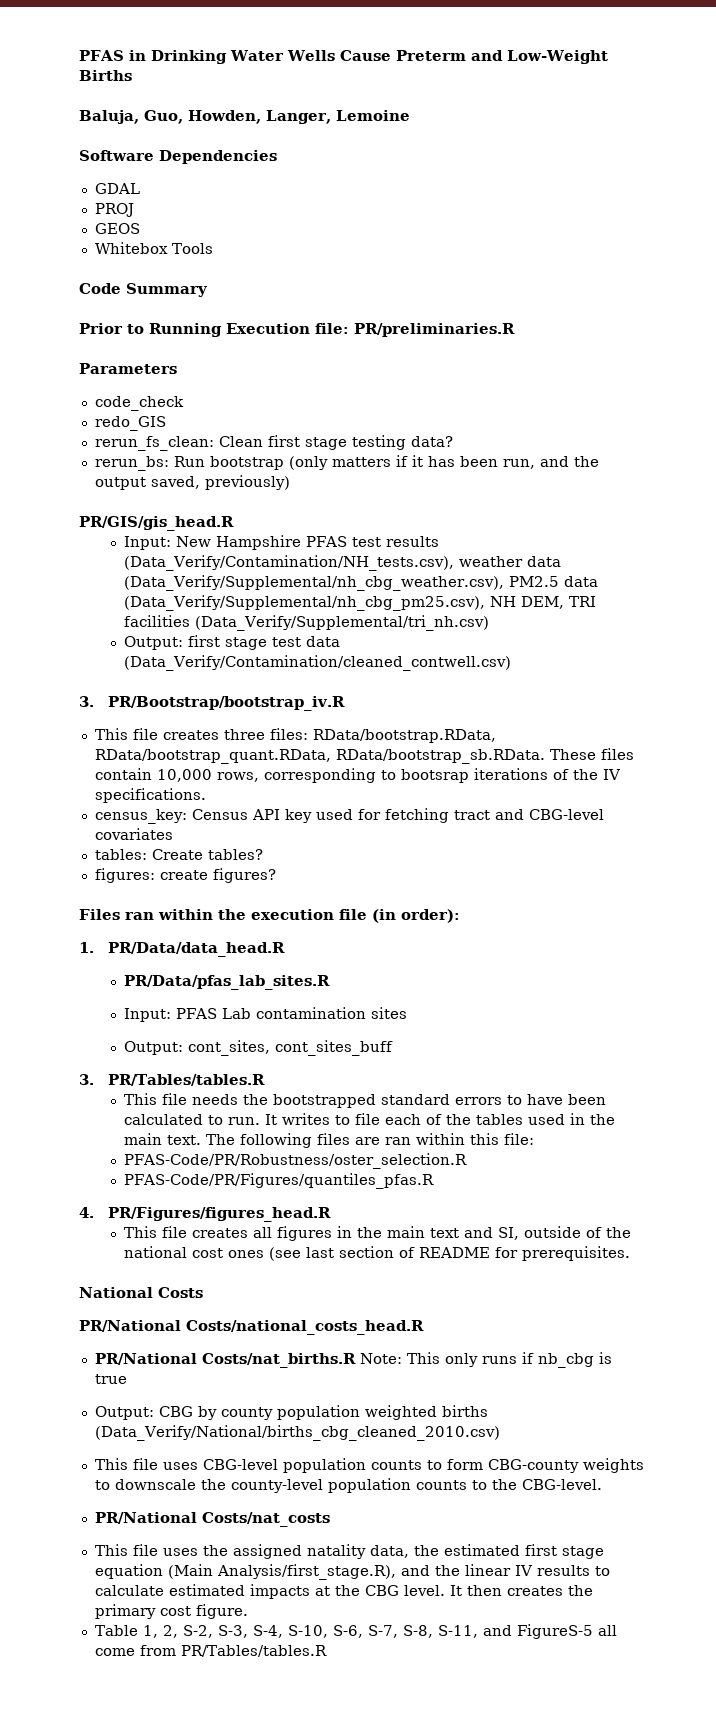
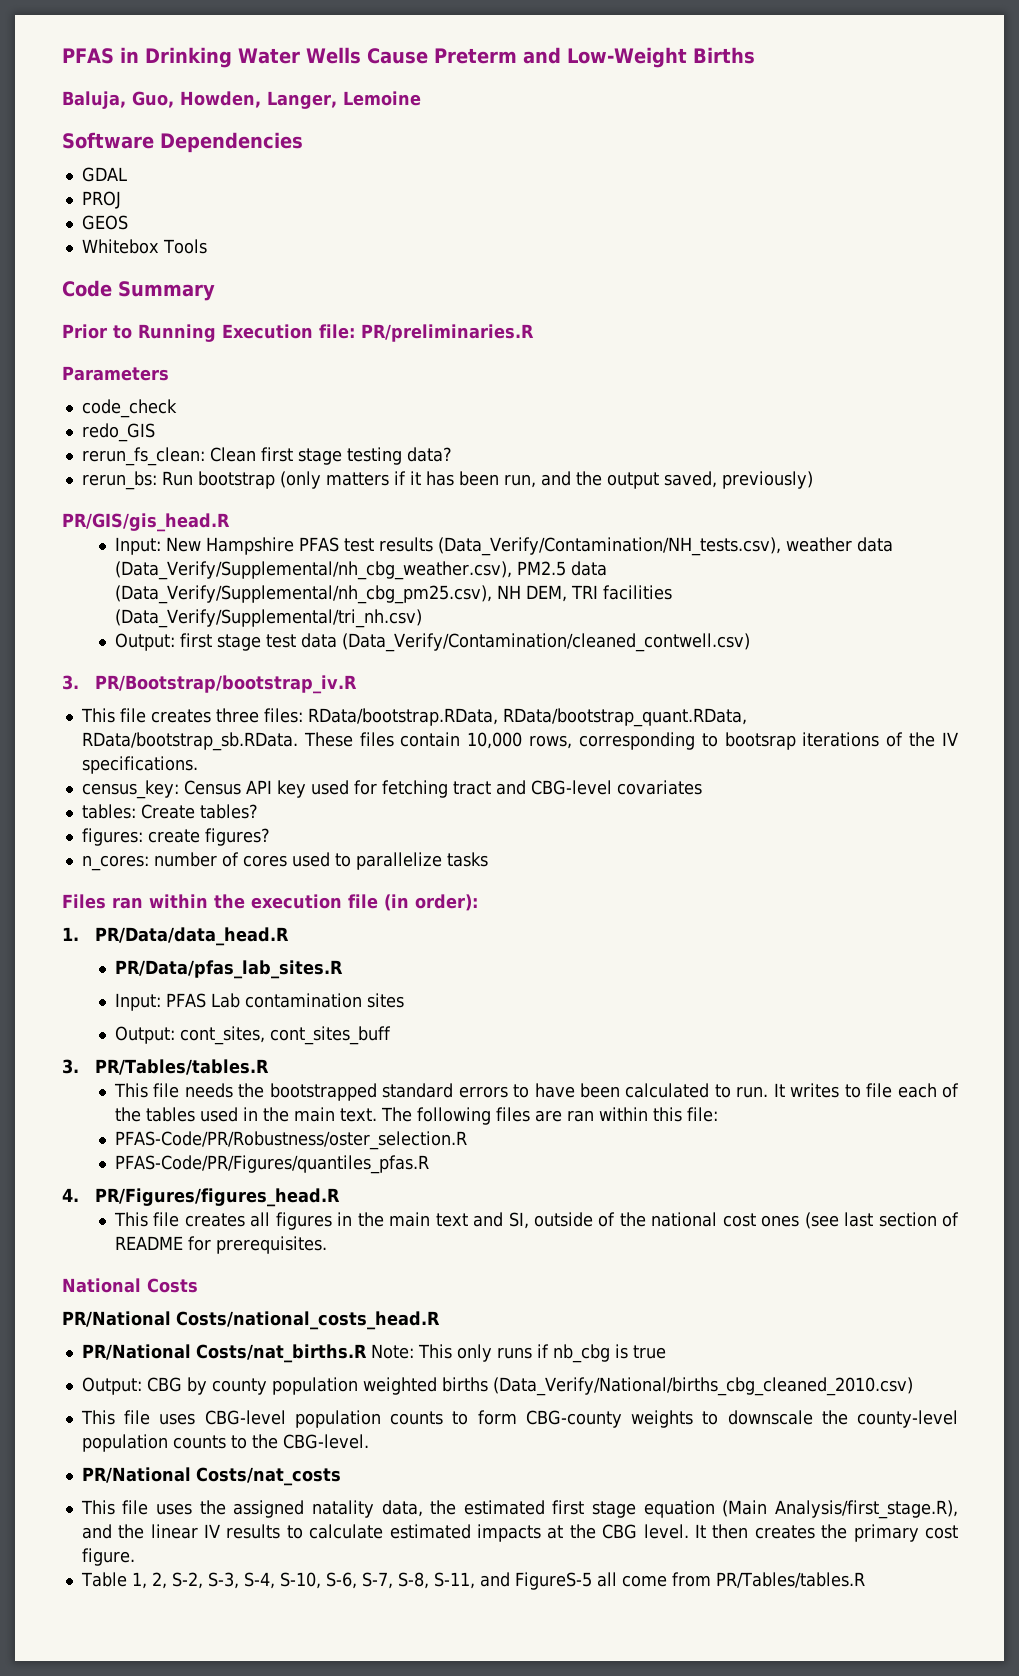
(276, 875) none -> [81,852,488,871] // n_cores: number of cores used to parallelize tasks

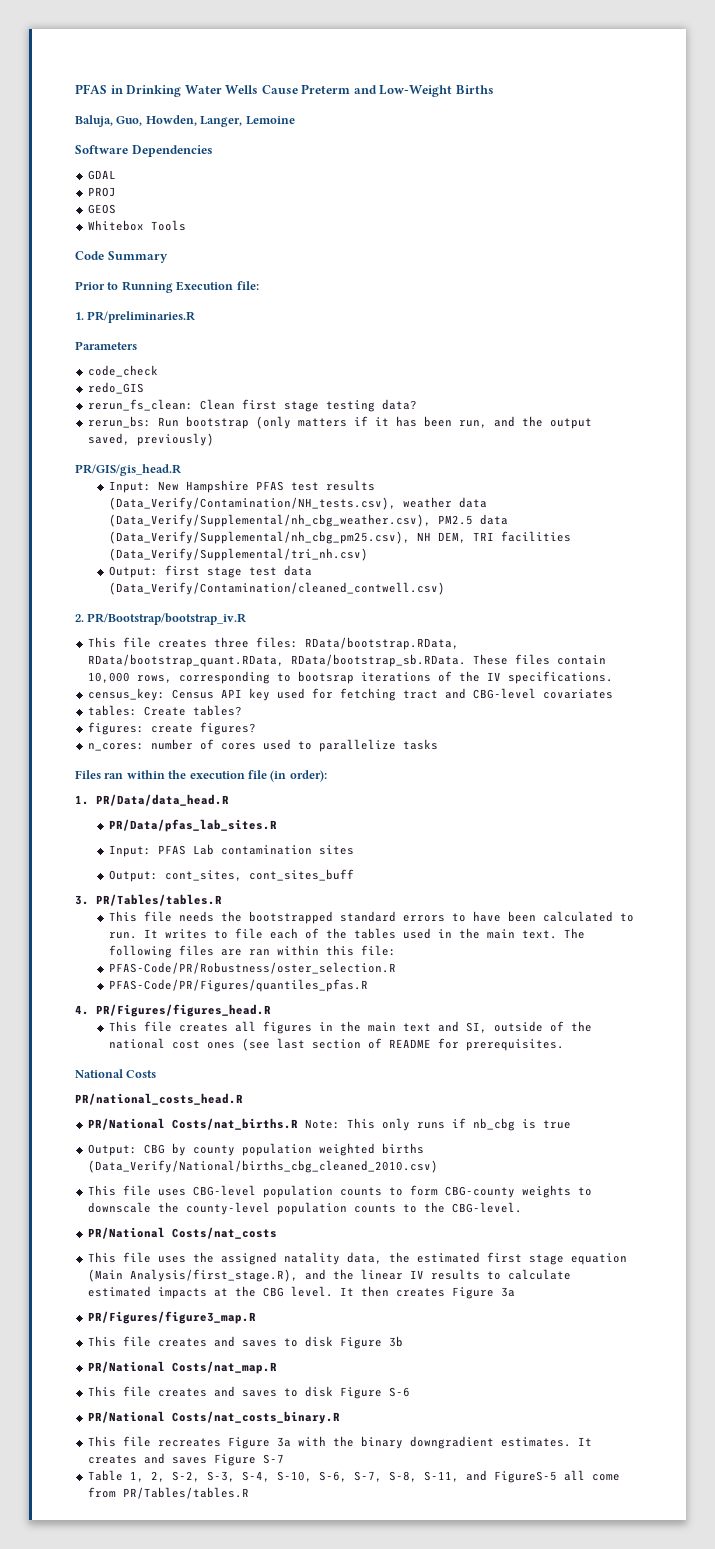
(355, 331) none -> [75,312,84,320] // 1.
[62,675,79,690] 3. -> [75,614,84,622] 2.
[62,1311,440,1330] PR/National Costs/national_costs_head.R -> [75,1093,243,1105] PR/national_costs_head.R
[821,1524,958,1542] [81,1548,135,1566] the primary cost figure. -> [451,1287,515,1299] [87,1311,256,1324] [87,1336,403,1349] [87,1361,277,1374] [87,1386,410,1399] [87,1411,340,1424] [87,1436,592,1449] [87,1453,284,1466] Figure 3a // PR/Figures/figure3_map.R // This file creates and saves to disk Figure 3b // PR/National Costs/nat_map.R // This file creates and saves to disk Figure S-6 // PR/National Costs/nat_costs_binary.R // This file recreates Figure 3a with the binary downgradient estimates. It creates and saves Figure S-7

